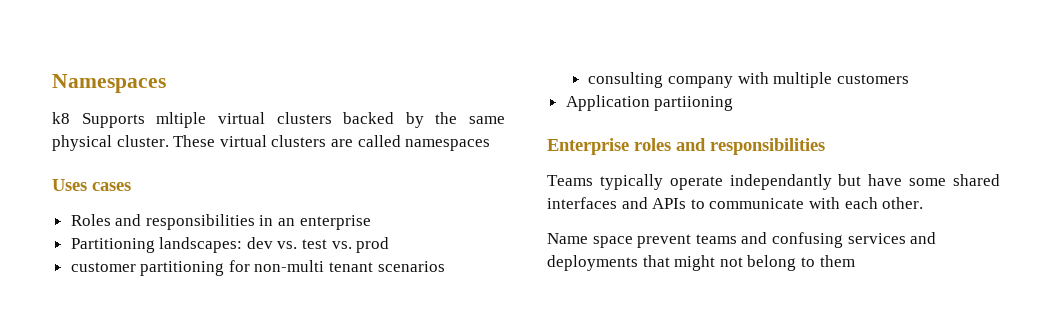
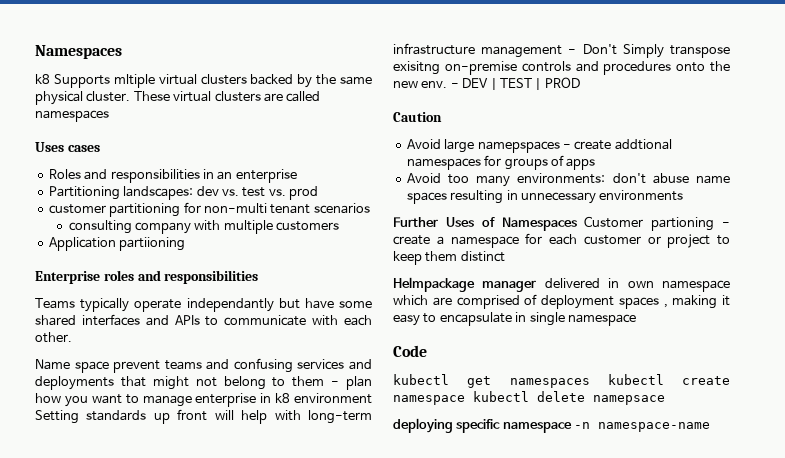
(855, 261) none -> [331,376,372,390] [35,393,372,407] [35,409,372,424] [393,43,730,58] [393,61,730,75] [393,77,580,90] [393,112,442,122] [406,139,672,153] [406,155,596,170] [406,173,730,187] [406,190,684,204] [393,216,730,231] [393,233,730,248] [393,251,505,265] [393,277,730,292] [393,294,730,309] [393,312,636,326] [393,345,427,357] [393,374,730,388] [393,391,665,405] [393,418,711,433] - plan how you want to manage enterprise in k8 environment Setting standards up front will help with long-term infrastructure management - Don't Simply transpose exisitng on-premise controls and procedures onto the new env. - DEV | TEST | PROD // Caution // Avoid large namepspaces - create addtional namespaces for groups of apps // Avoid too many environments: don't abuse name spaces resulting in unnecessary environments // Further Uses of Namespaces Customer partioning - create a namespace for each customer or project to keep them distinct // Helmpackage manager delivered in own namespace which are comprised of deployment spaces , making it easy to encapsulate in single namespace // Code // kubectl get namespaces kubectl create namespace kubectl delete namepsace // deploying specific namespace -n namespace-name

